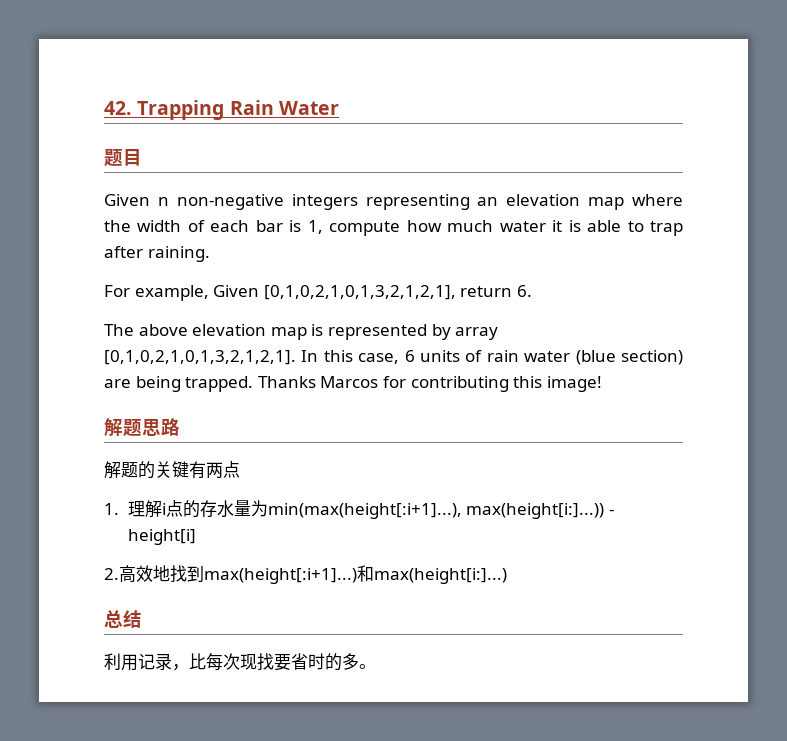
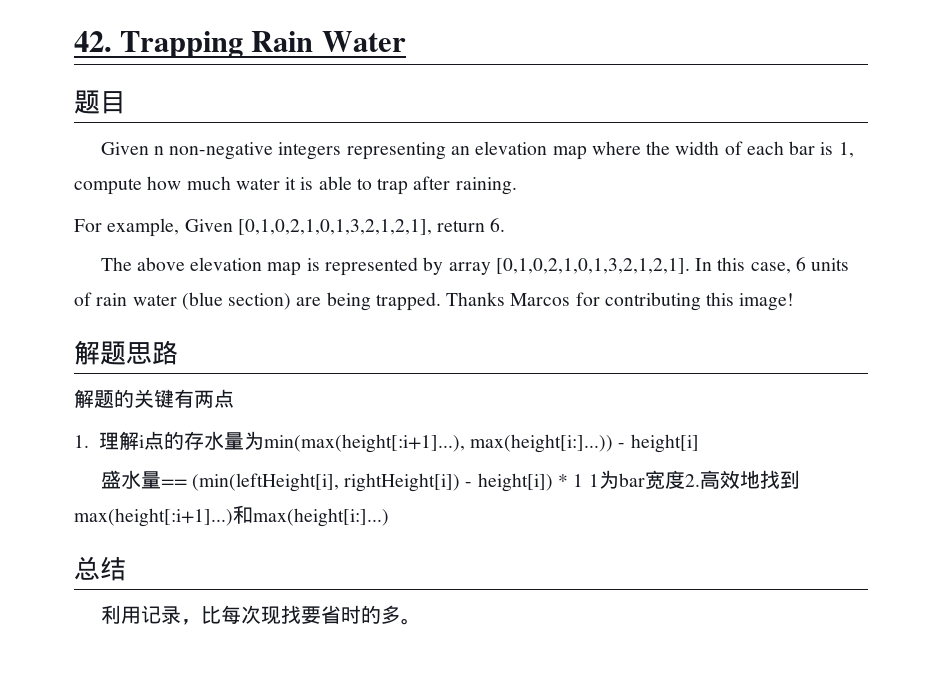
(196, 537) none -> [100,470,685,492] 盛水量== (min(leftHeight[i], rightHeight[i]) - height[i]) * 1 1为bar宽度

